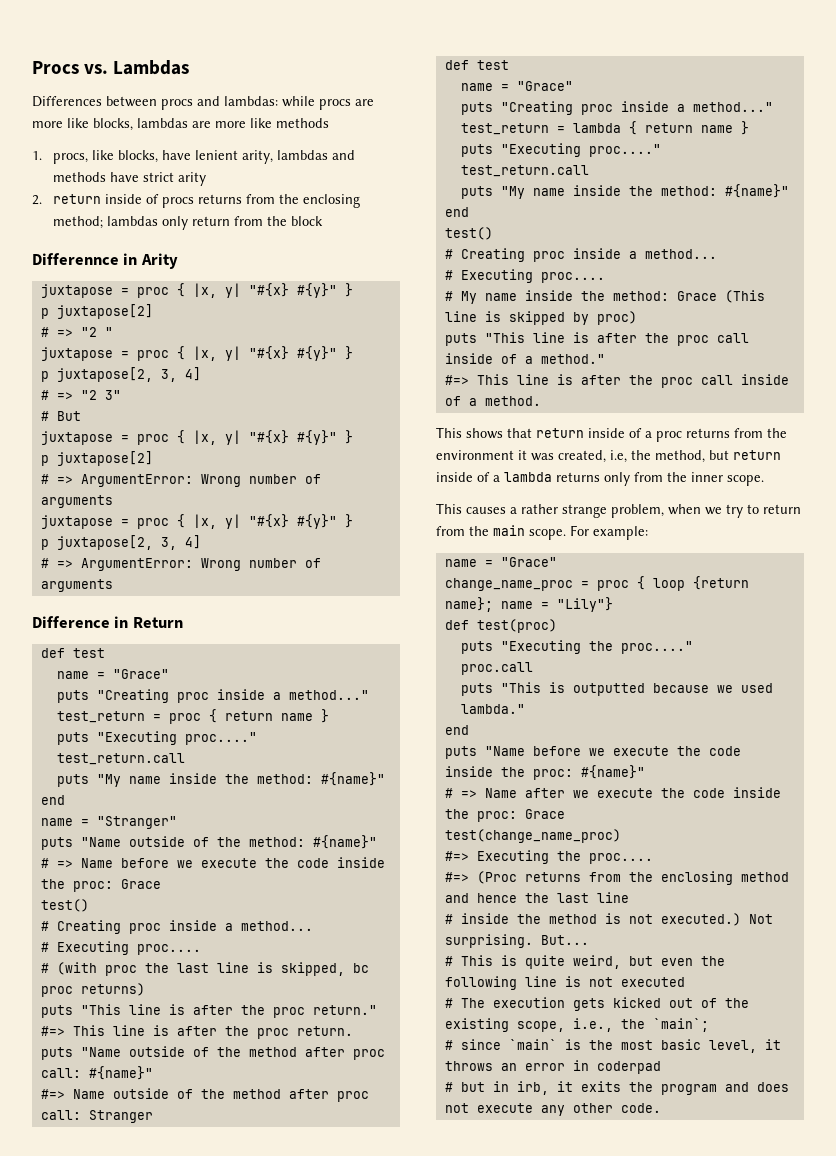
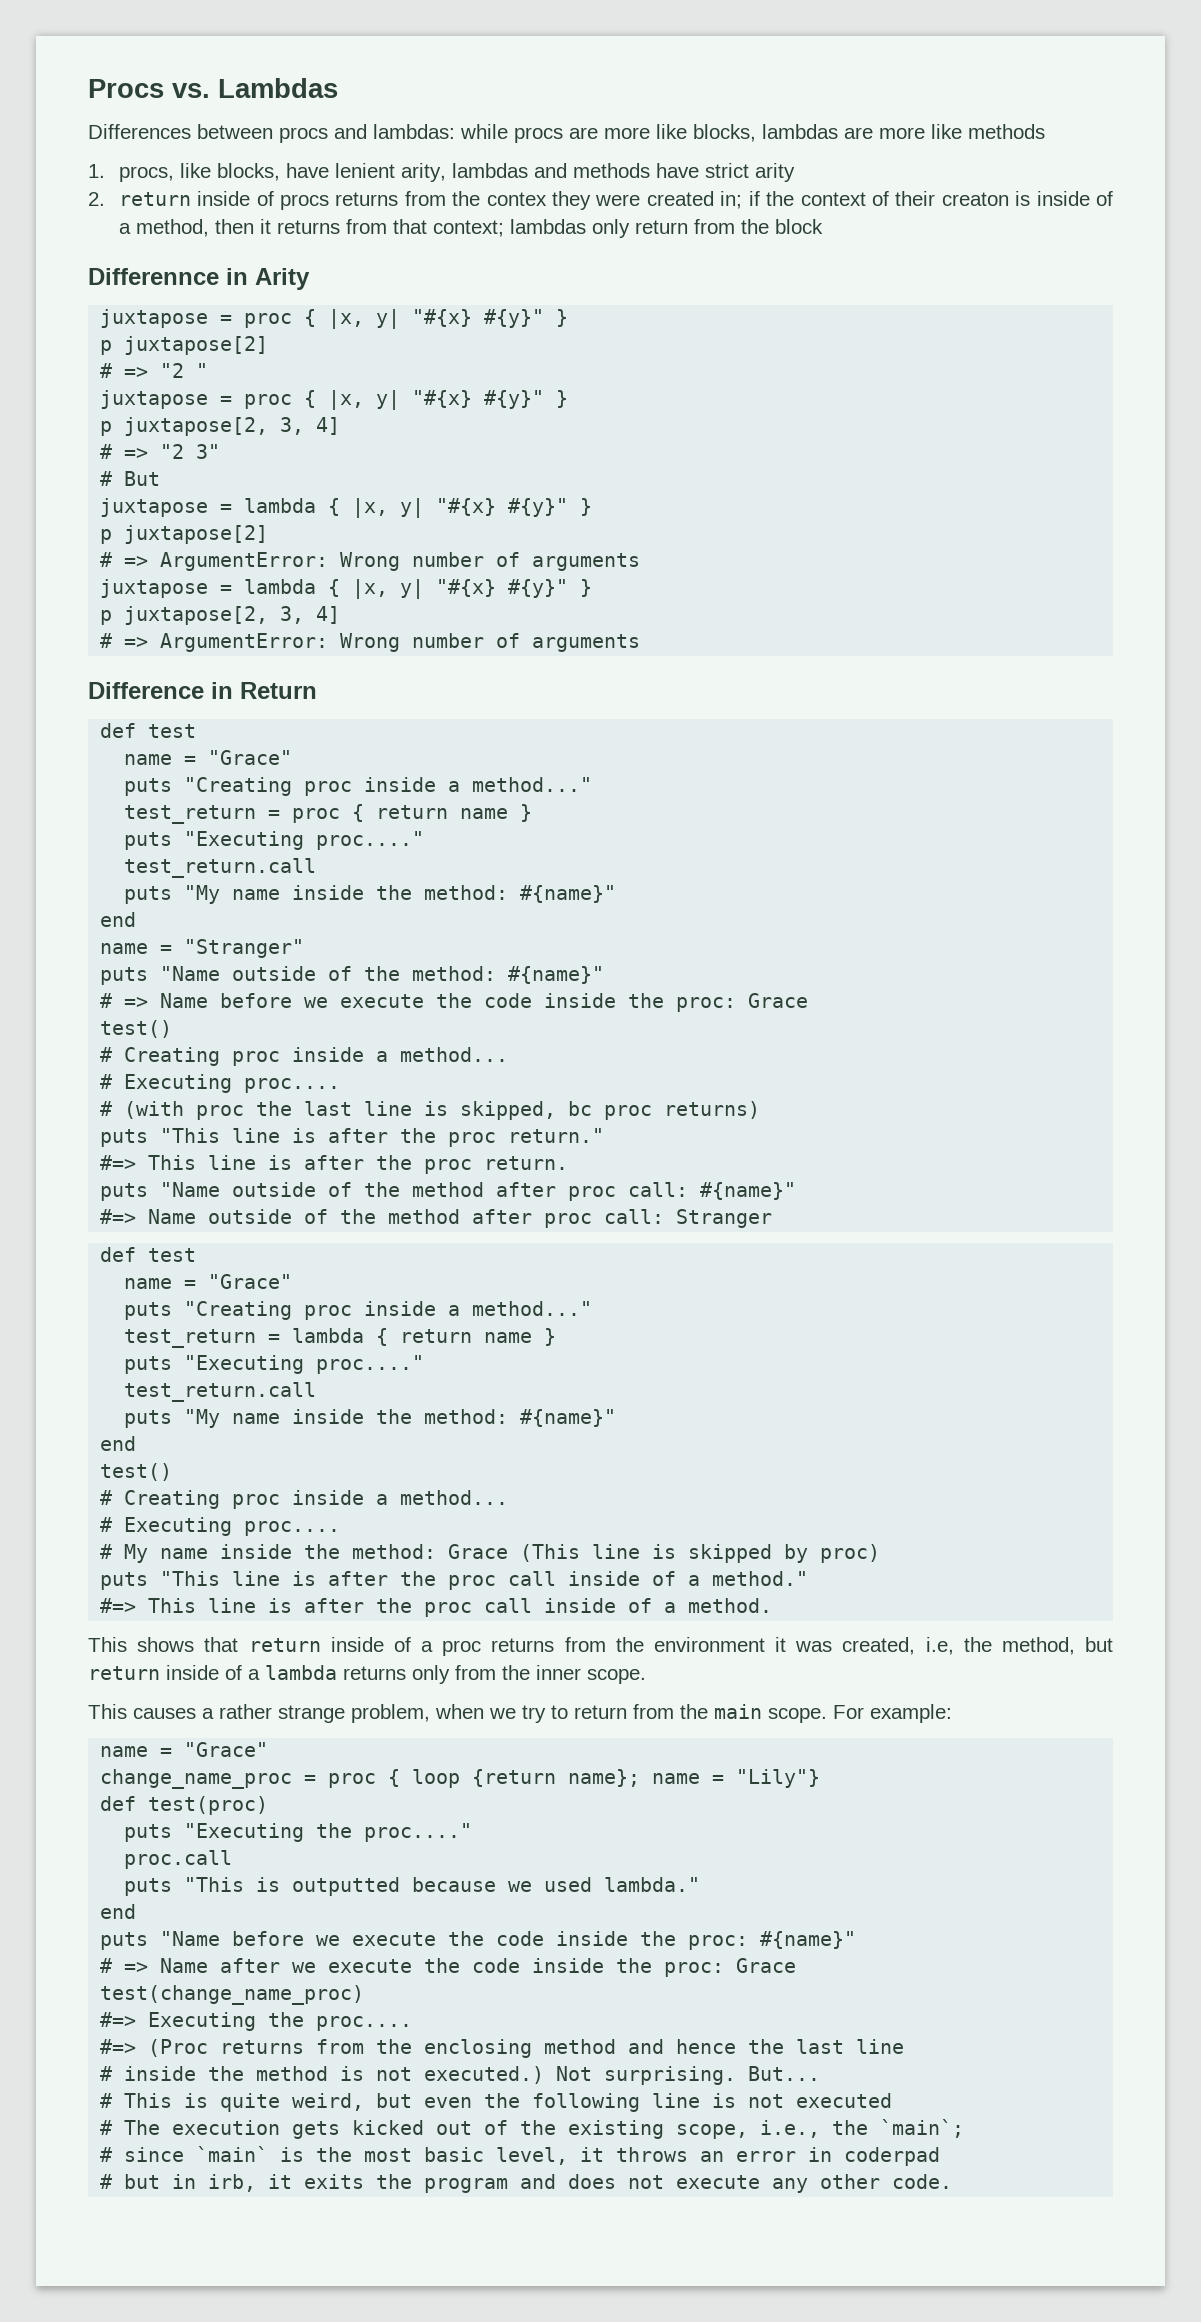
[302,194,360,208] [52,216,103,229] enclosing method; -> [486,191,1113,210] [118,219,504,237] contex they were created in; if the context of their creaton is inside of a method, then it returns from that context;
[136,434,169,445] proc -> [244,498,317,513] lambda
[136,518,169,529] proc -> [244,579,317,594] lambda

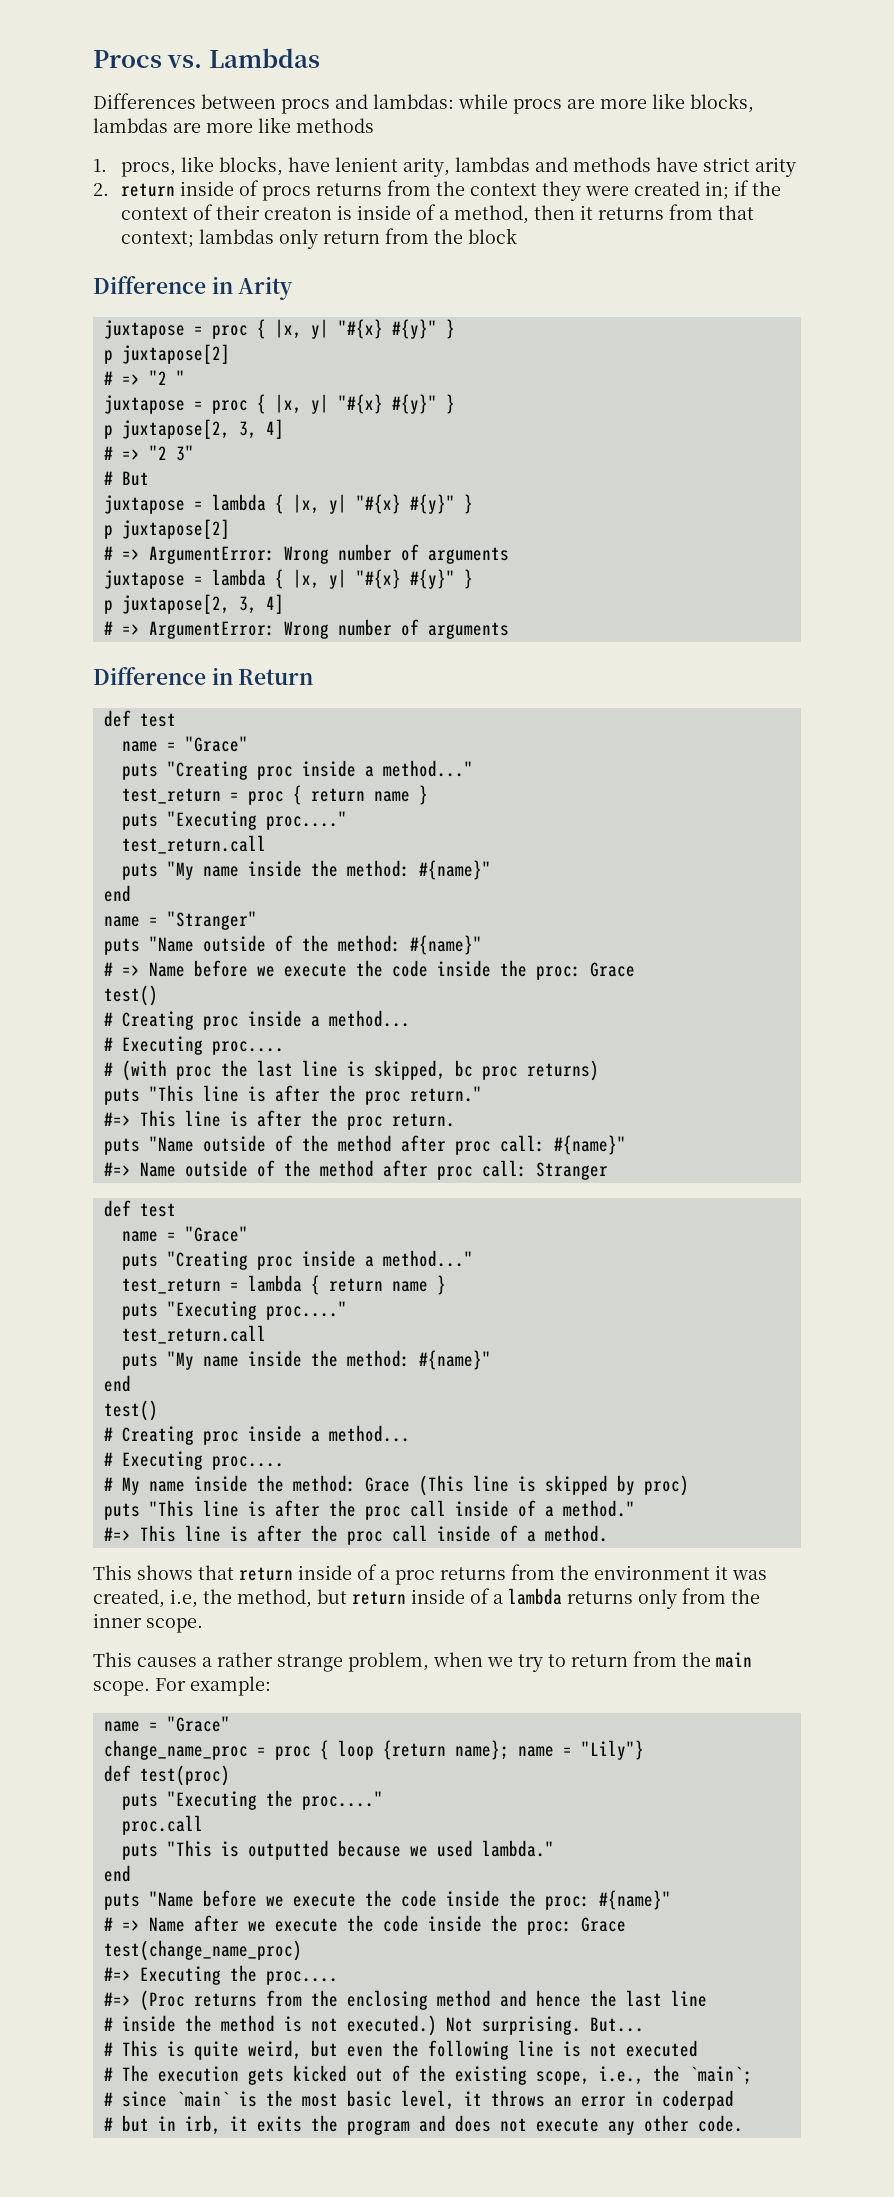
[486,192,547,206] contex -> [470,183,538,196] context
[88,268,219,285] Differennce -> [93,276,206,294] Difference

